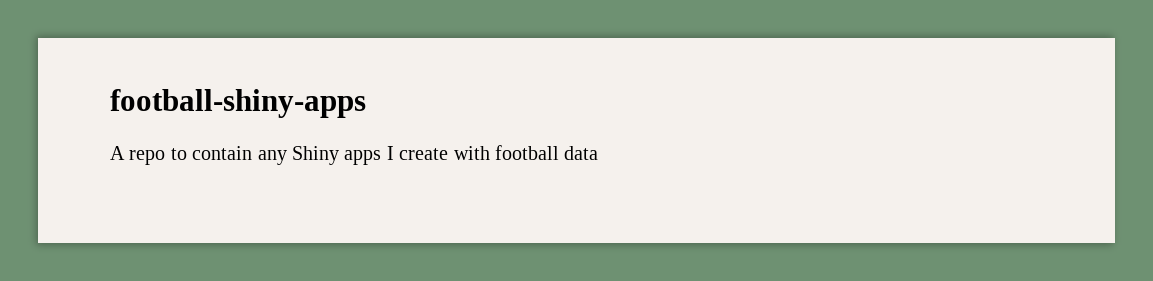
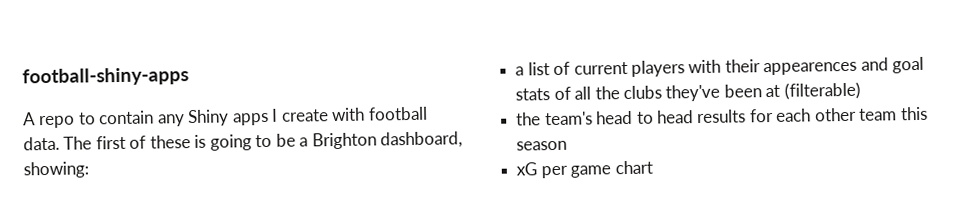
[564,146,599,160] data -> [23,131,464,151] [23,161,89,179] [515,56,925,77] [515,81,861,102] [516,106,928,126] [516,140,568,151] [516,160,653,179] data. The first of these is going to be a Brighton dashboard, showing: // a list of current players with their appearences and goal stats of all the clubs they've been at (filterable) // the team's head to head results for each other team this season // xG per game chart

